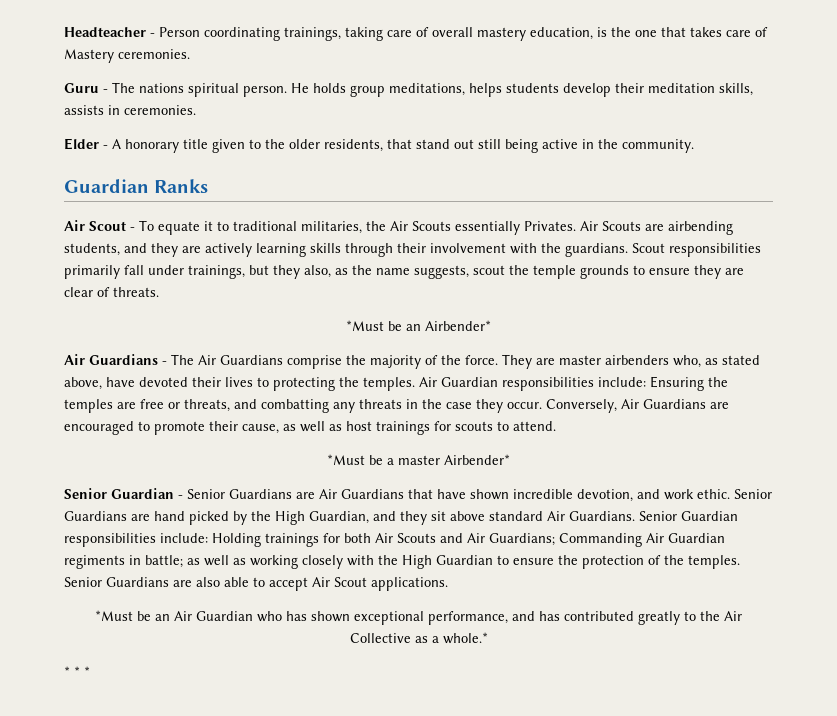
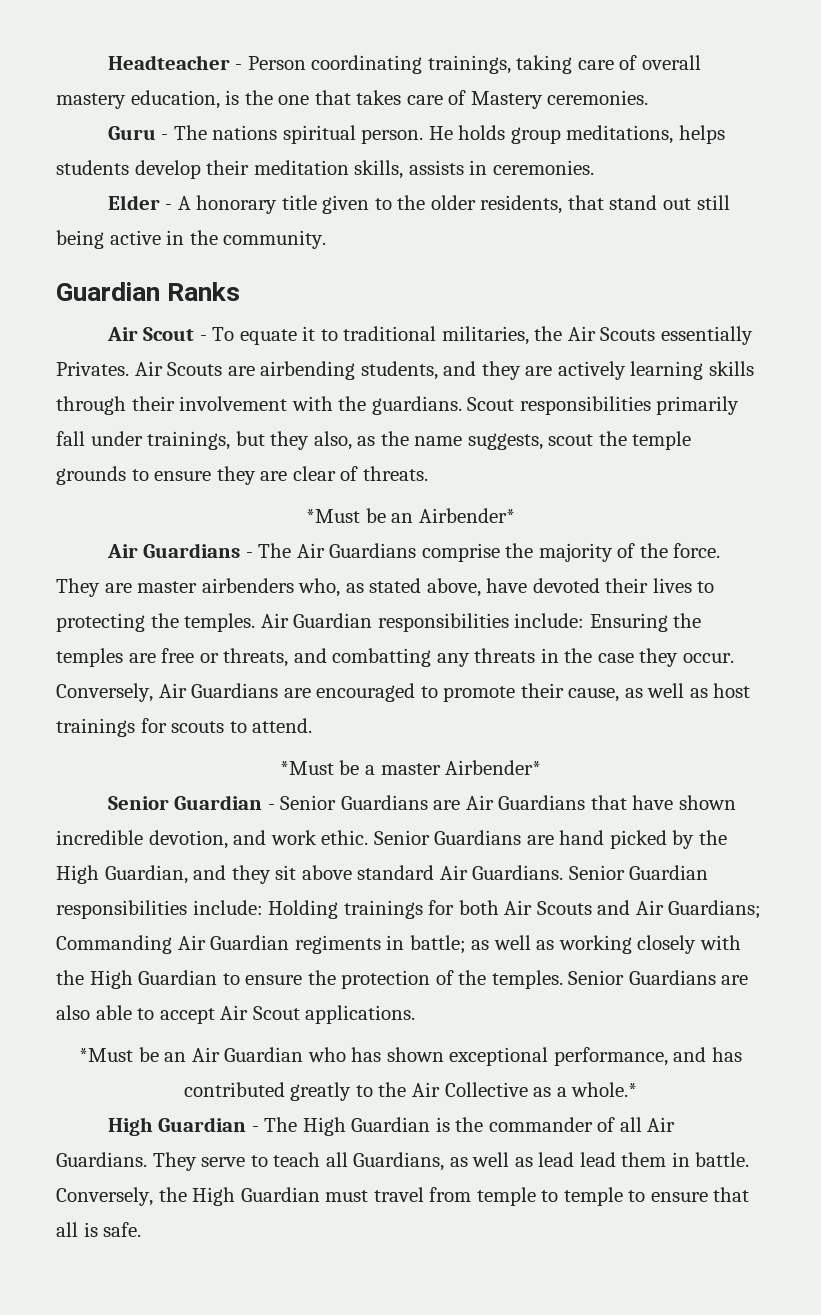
[64,666,90,677] * * * -> [107,1117,676,1136] [56,1152,750,1171] [56,1187,750,1206] [56,1222,142,1237] High Guardian - The High Guardian is the commander of all Air Guardians. They serve to teach all Guardians, as well as lead lead them in battle. Conversely, the High Guardian must travel from temple to temple to ensure that all is safe.

